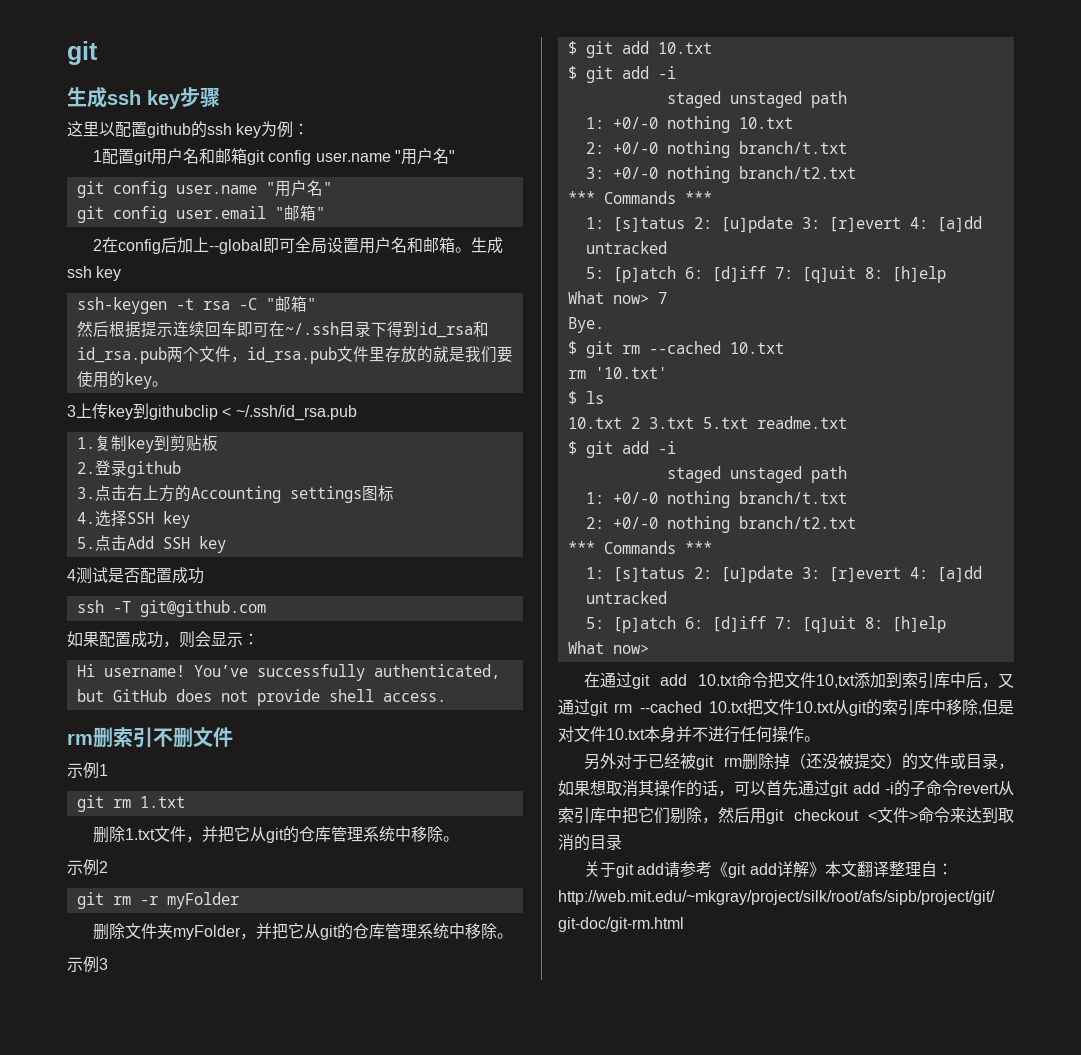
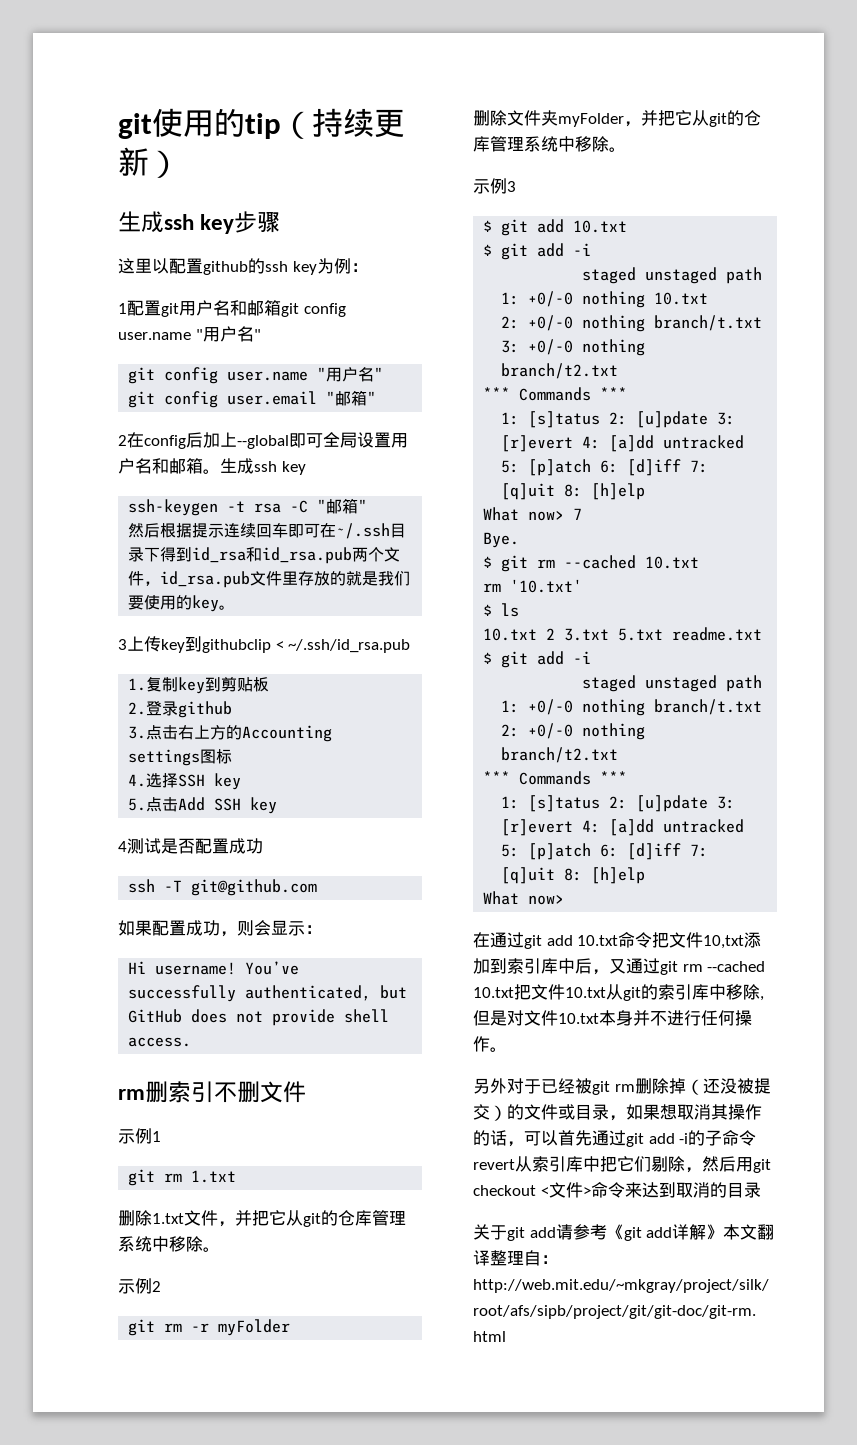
[67,41,98,65] git -> [118,108,405,139] [118,147,180,178] git使用的tip（持续更新）

